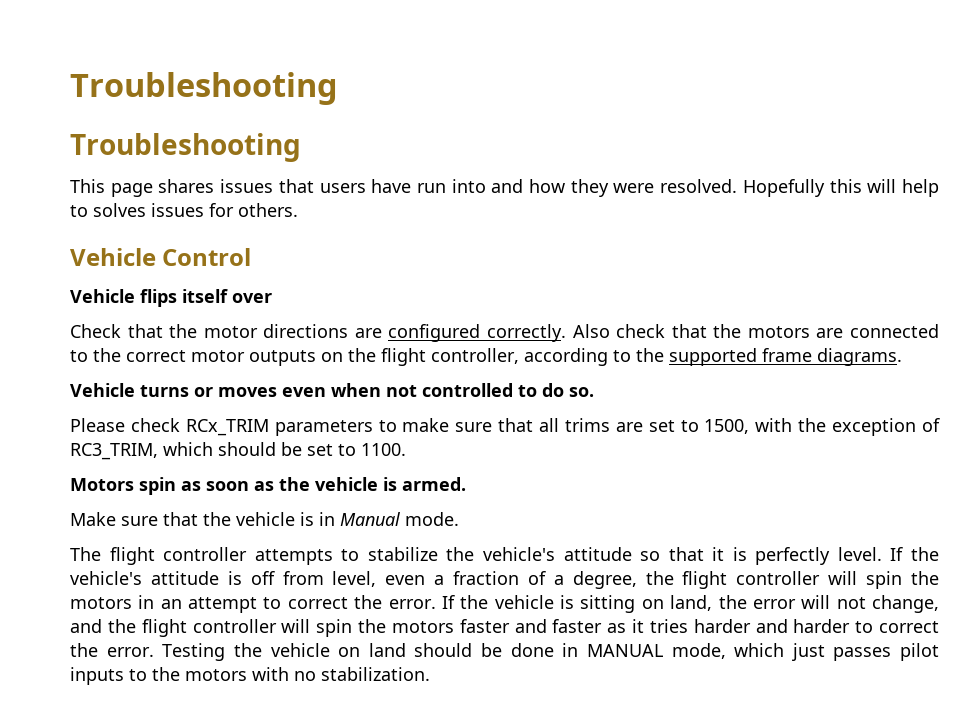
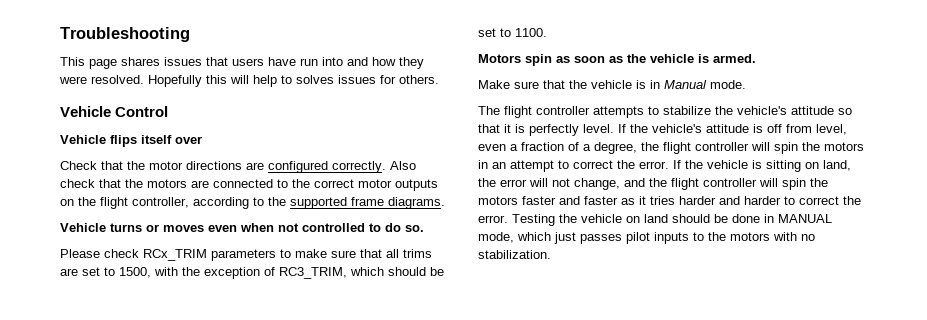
[70,72,338,105] [70,133,301,162] Troubleshooting // Troubleshooting -> [60,27,190,42] Troubleshooting

